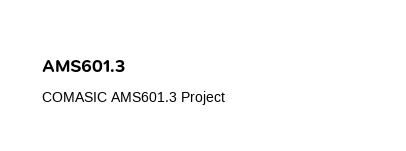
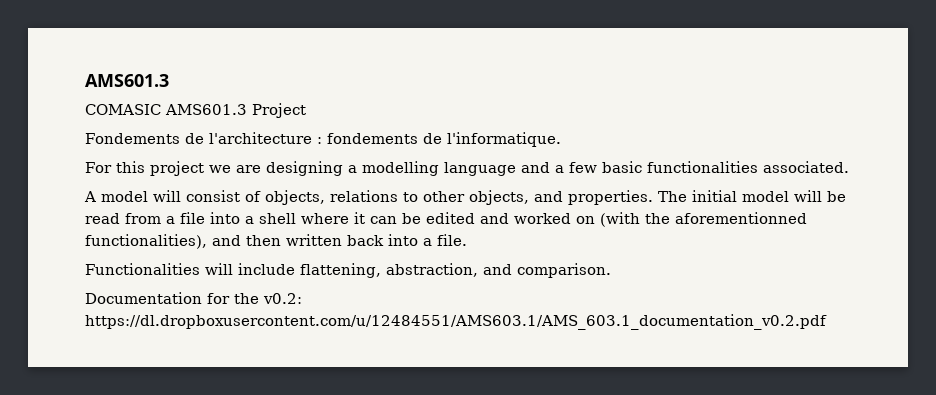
(225, 98) none -> [85,132,561,147] [85,161,849,176] [84,190,846,205] [85,212,807,227] [85,234,467,249] [85,263,611,278] [85,292,302,304] [85,314,827,330] // Fondements de l'architecture : fondements de l'informatique. // For this project we are designing a modelling language and a few basic functionalities associated. // A model will consist of objects, relations to other objects, and properties. The initial model will be read from a file into a shell where it can be edited and worked on (with the aforementionned functionalities), and then written back into a file. // Functionalities will include flattening, abstraction, and comparison. // Documentation for the v0.2: https://dl.dropboxusercontent.com/u/12484551/AMS603.1/AMS_603.1_documentation_v0.2.pdf

